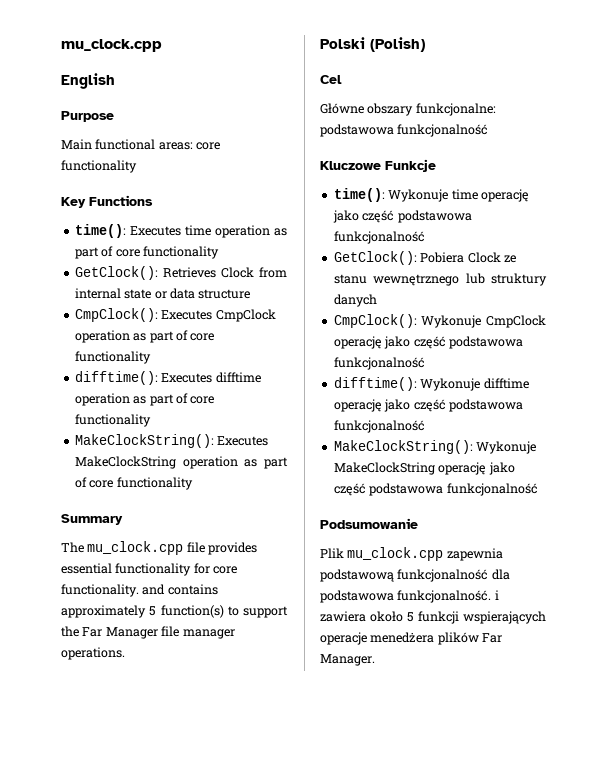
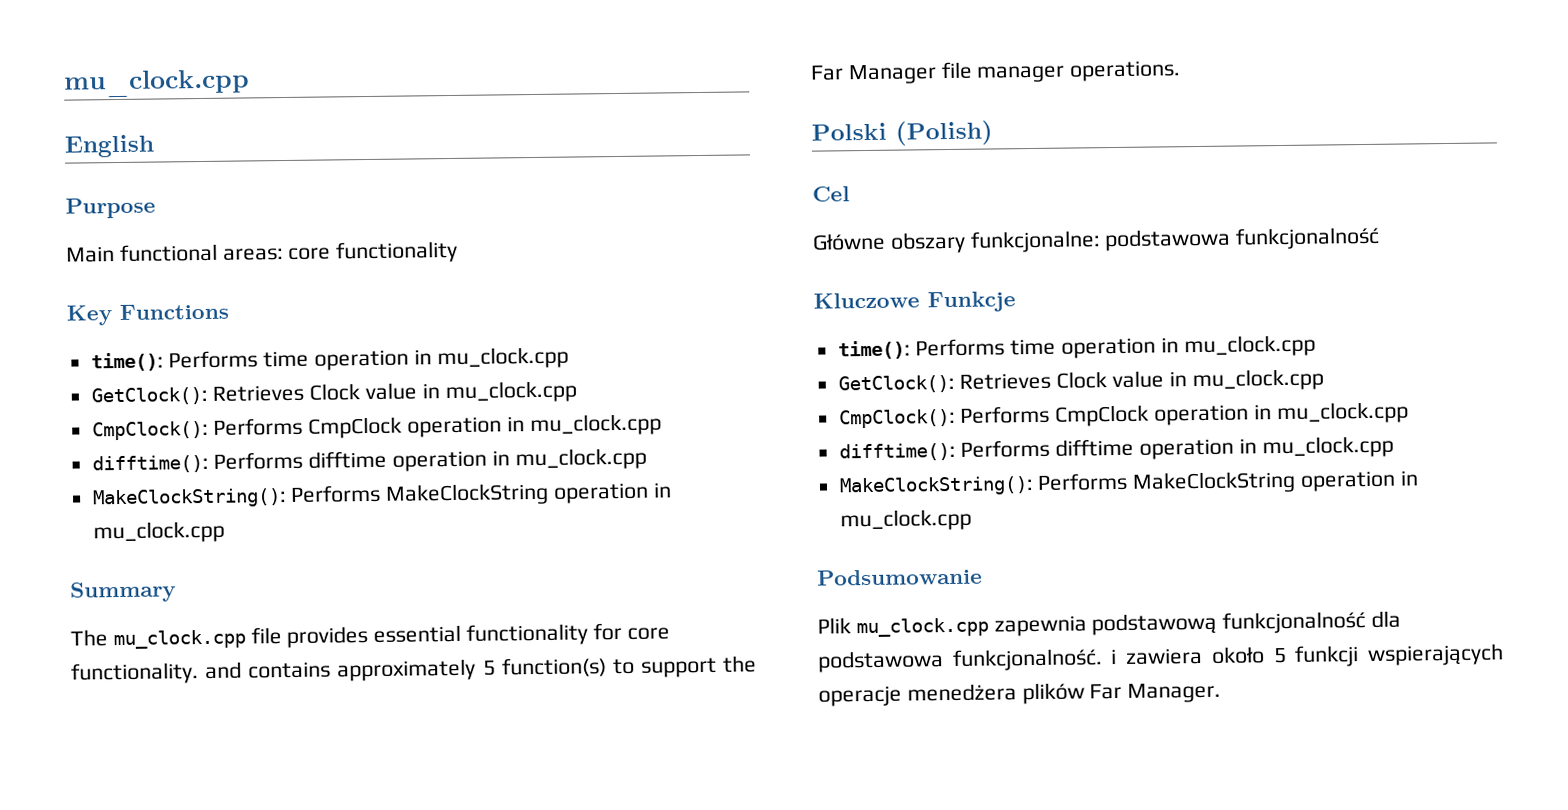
[129,225,287,238] [74,246,219,259] [74,266,287,280] [74,288,251,299] [74,308,276,322] [74,330,215,343] [74,351,151,364] [74,371,261,385] [74,393,215,406] [74,414,151,427] [74,434,269,448] [74,456,288,469] [74,477,193,490] Executes time operation as part of core functionality // GetClock(): Retrieves Clock from internal state or data structure // CmpClock(): Executes CmpClock operation as part of core functionality // difftime(): Executes difftime operation as part of core functionality // MakeClockString(): Executes MakeClockString operation as part of core functionality -> [168,346,569,371] [90,380,577,406] [91,413,662,441] [91,447,647,474] [91,482,672,509] [92,520,225,544] Performs time operation in mu_clock.cpp // GetClock(): Retrieves Clock value in mu_clock.cpp // CmpClock(): Performs CmpClock operation in mu_clock.cpp // difftime(): Performs difftime operation in mu_clock.cpp // MakeClockString(): Performs MakeClockString operation in mu_clock.cpp
[388,189,529,202] [332,210,472,223] [333,231,425,244] [333,251,516,265] [333,273,547,286] [333,294,377,307] [333,314,546,328] [333,336,523,349] [333,357,425,370] [333,377,529,391] [333,399,523,412] [333,420,425,433] [333,440,537,454] [333,462,515,475] [333,483,538,496] Wykonuje time operację jako część podstawowa funkcjonalność // GetClock(): Pobiera Clock ze stanu wewnętrznego lub struktury danych // CmpClock(): Wykonuje CmpClock operację jako część podstawowa funkcjonalność // difftime(): Wykonuje difftime operację jako część podstawowa funkcjonalność // MakeClockString(): Wykonuje MakeClockString operację jako część podstawowa funkcjonalność -> [915,334,1316,359] [837,368,1324,394] [838,401,1409,429] [838,435,1394,462] [838,470,1419,497] [839,508,972,532] Performs time operation in mu_clock.cpp // GetClock(): Retrieves Clock value in mu_clock.cpp // CmpClock(): Performs CmpClock operation in mu_clock.cpp // difftime(): Performs difftime operation in mu_clock.cpp // MakeClockString(): Performs MakeClockString operation in mu_clock.cpp

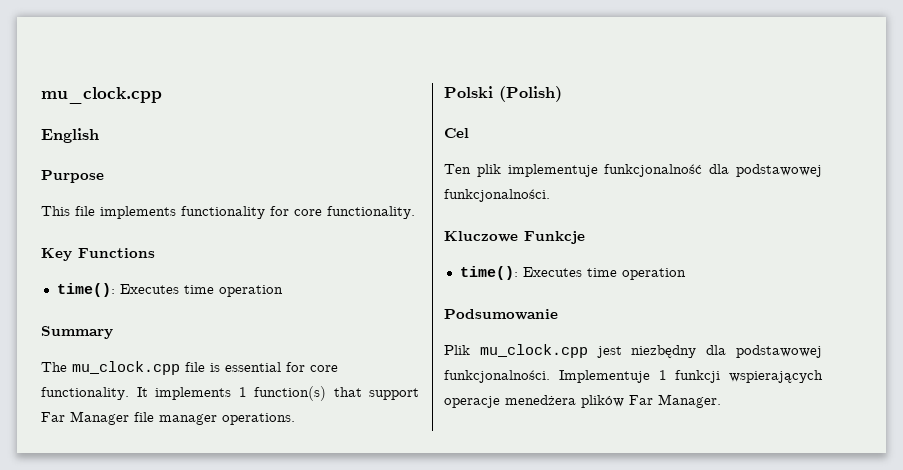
[66,240,459,264] Main functional areas: core functionality -> [41,206,415,219] This file implements functionality for core functionality.
[168,346,569,371] [90,380,577,406] [91,413,662,441] [91,447,647,474] [91,482,672,509] [92,520,225,544] [70,581,176,603] [70,622,670,650] [71,655,757,685] Performs time operation in mu_clock.cpp // GetClock(): Retrieves Clock value in mu_clock.cpp // CmpClock(): Performs CmpClock operation in mu_clock.cpp // difftime(): Performs difftime operation in mu_clock.cpp // MakeClockString(): Performs MakeClockString operation in mu_clock.cpp // Summary // The mu_clock.cpp file provides essential functionality for core functionality. and contains approximately 5 function(s) to support the -> [119,284,283,297] [41,326,113,339] [41,361,338,375] [41,386,419,401] Executes time operation // Summary // The mu_clock.cpp file is essential for core functionality. It implements 1 function(s) that support
[812,226,1381,254] Główne obszary funkcjonalne: podstawowa funkcjonalność -> [444,164,822,177] [444,189,550,202] Ten plik implementuje funkcjonalność dla podstawowej funkcjonalności.
[915,334,1316,359] [837,368,1324,394] [838,401,1409,429] [838,435,1394,462] [838,470,1419,497] [839,508,972,532] [816,568,983,586] [817,610,1402,638] [817,646,1287,673] Performs time operation in mu_clock.cpp // GetClock(): Retrieves Clock value in mu_clock.cpp // CmpClock(): Performs CmpClock operation in mu_clock.cpp // difftime(): Performs difftime operation in mu_clock.cpp // MakeClockString(): Performs MakeClockString operation in mu_clock.cpp // Podsumowanie // Plik mu_clock.cpp zapewnia podstawową funkcjonalność dla podstawowa funkcjonalność. i zawiera około 5 -> [522,267,686,280] [444,309,558,320] [444,344,822,358] [444,370,667,383] Executes time operation // Podsumowanie // Plik mu_clock.cpp jest niezbędny dla podstawowej funkcjonalności. Implementuje 1

